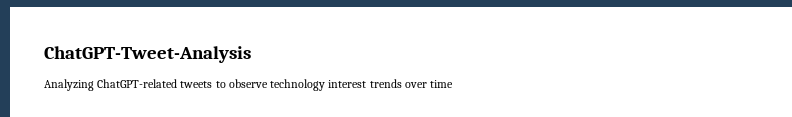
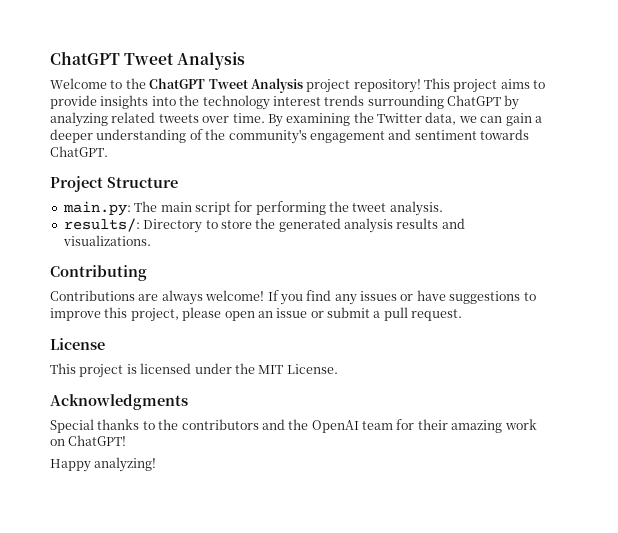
[44,46,251,63] [44,79,454,91] ChatGPT-Tweet-Analysis // Analyzing ChatGPT-related tweets to observe technology interest trends over time -> [50,51,246,70] [50,78,546,93] [50,95,520,110] [50,112,542,127] [50,129,529,144] [50,146,108,157] [50,176,178,192] [62,201,443,216] [63,218,465,233] [62,235,151,246] [50,265,147,281] [50,290,536,305] [50,307,463,322] [50,338,105,350] [50,363,338,378] [50,394,188,410] [50,419,537,433] [50,435,127,446] [50,457,157,472] ChatGPT Tweet Analysis // Welcome to the ChatGPT Tweet Analysis project repository! This project aims to provide insights into the technology interest trends surrounding ChatGPT by analyzing related tweets over time. By examining the Twitter data, we can gain a deeper understanding of the community's engagement and sentiment towards ChatGPT. // Project Structure // main.py: The main script for performing the tweet analysis. // results/: Directory to store the generated analysis results and visualizations. // Contributing // Contributions are always welcome! If you find any issues or have suggestions to improve this project, please open an issue or submit a pull request. // License // This project is licensed under the MIT License. // Acknowledgments // Special thanks to the contributors and the OpenAI team for their amazing work on ChatGPT! // Happy analyzing!

